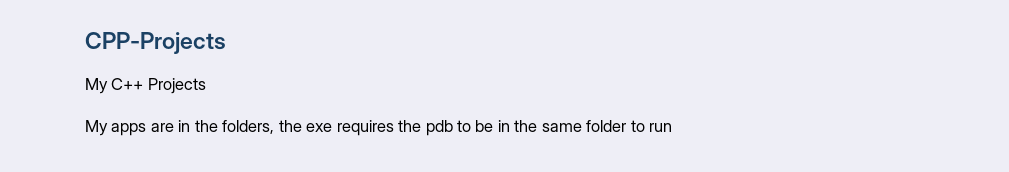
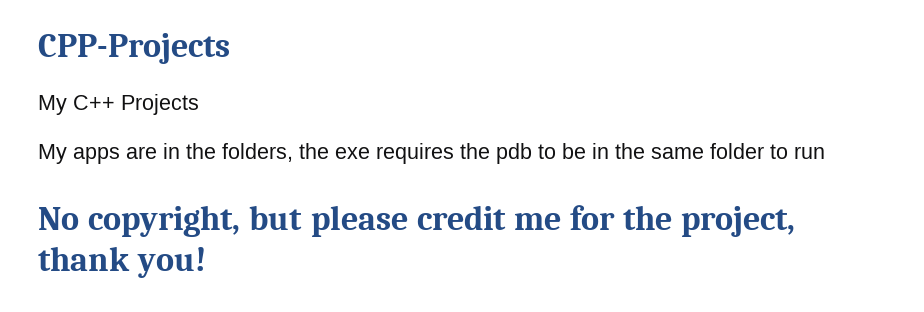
(673, 127) none -> [38,205,796,237] [38,246,207,278] // No copyright, but please credit me for the project, thank you!

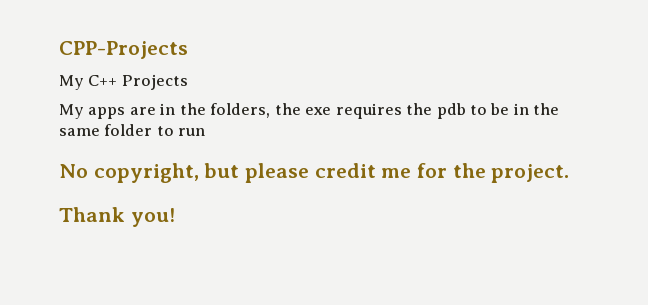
[681,206,796,237] [38,246,130,271] project, thank -> [491,164,570,183] [59,207,125,222] project. // Thank

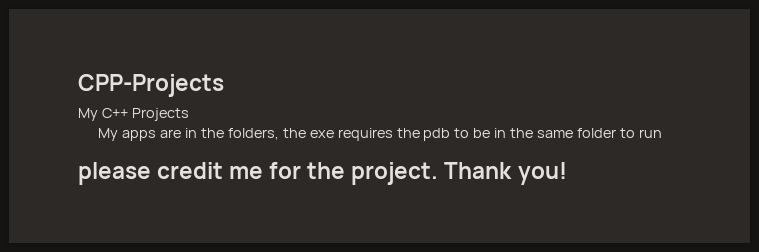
[59,163,240,183] No copyright, but -> (662, 133) none
(570, 173) // -> (439, 173) none

